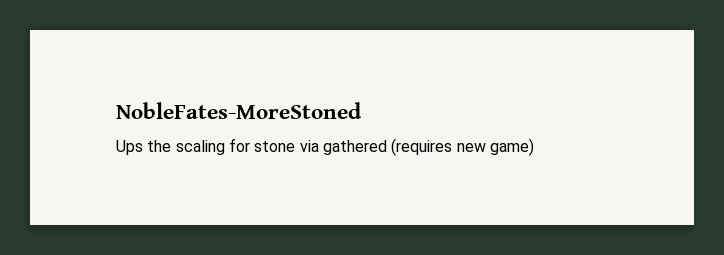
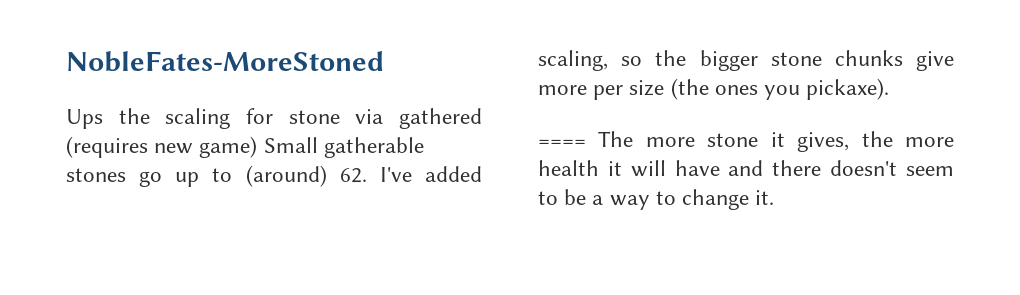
(534, 147) none -> [263,137,424,158] [66,165,482,187] [538,50,954,71] [538,78,890,100] [538,131,954,152] [538,160,954,177] [538,189,775,210] Small gatherable stones go up to (around) 62. I've added scaling, so the bigger stone chunks give more per size (the ones you pickaxe). // ==== The more stone it gives, the more health it will have and there doesn't seem to be a way to change it.

